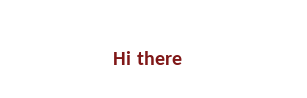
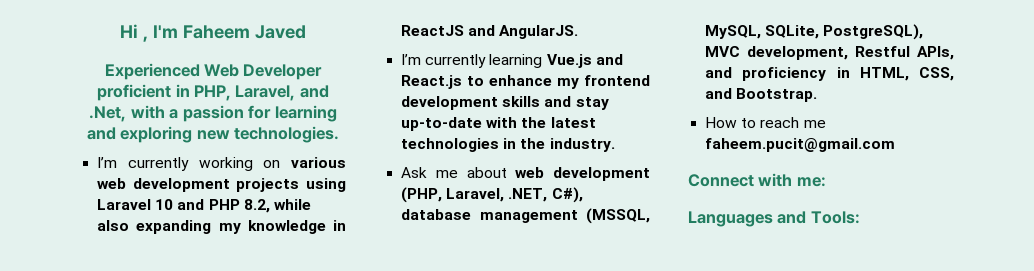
[136,51,182,65] there -> [143,25,306,42] [104,63,323,80] [97,84,329,101] [89,105,337,122] [86,126,340,143] [97,157,346,171] [97,178,346,192] [97,199,311,213] [97,220,346,234] [401,25,579,39] [401,54,623,68] [401,75,650,89] [401,96,609,110] [401,117,596,131] [401,138,615,152] [401,167,650,181] [401,187,583,203] [401,208,650,224] [705,24,924,40] [705,46,954,60] [705,67,954,81] [705,88,818,102] [705,117,826,128] [705,138,896,152] [688,173,826,187] [688,211,860,227] , I'm Faheem Javed // Experienced Web Developer proficient in PHP, Laravel, and .Net, with a passion for learning and exploring new technologies. // I’m currently working on various web development projects using Laravel 10 and PHP 8.2, while also expanding my knowledge in ReactJS and AngularJS. // I’m currently learning Vue.js and React.js to enhance my frontend development skills and stay up-to-date with the latest technologies in the industry. // Ask me about web development (PHP, Laravel, .NET, C#), database management (MSSQL, MySQL, SQLite, PostgreSQL), MVC development, Restful APIs, and proficiency in HTML, CSS, and Bootstrap. // How to reach me faheem.pucit@gmail.com // Connect with me: // Languages and Tools:

